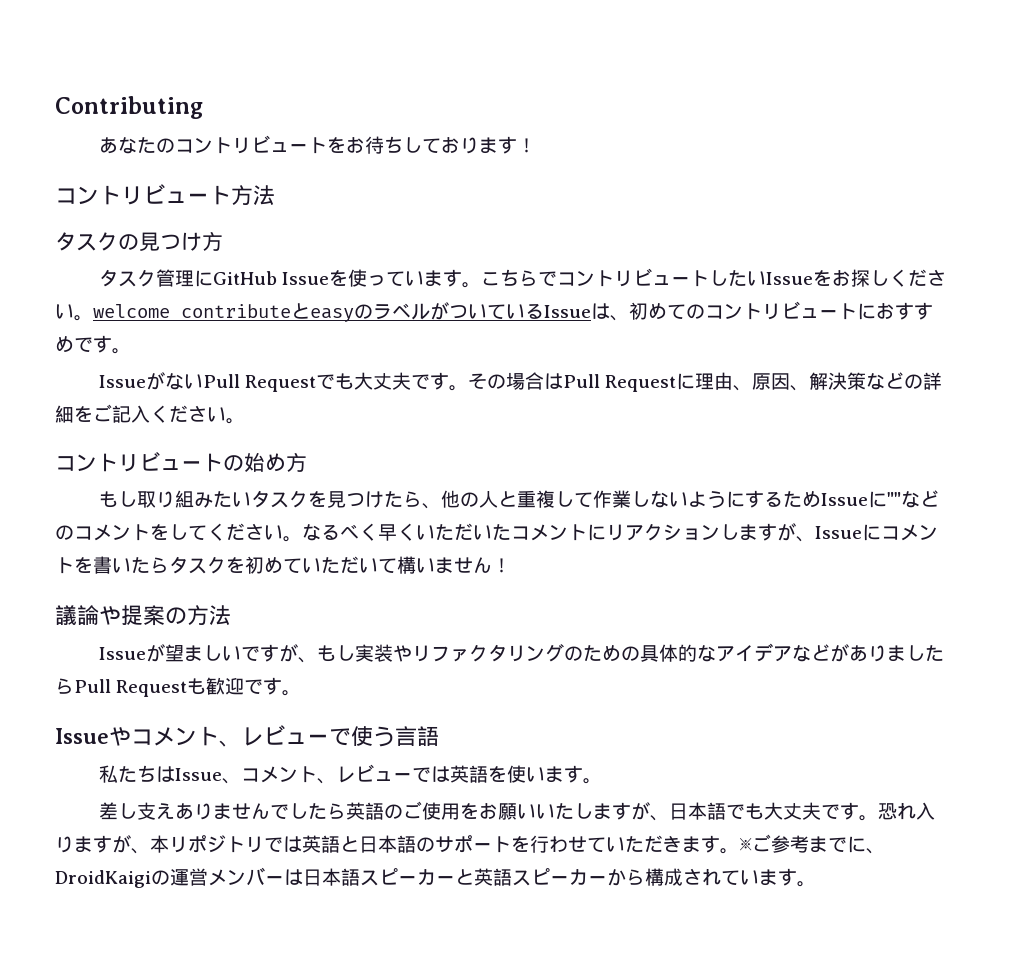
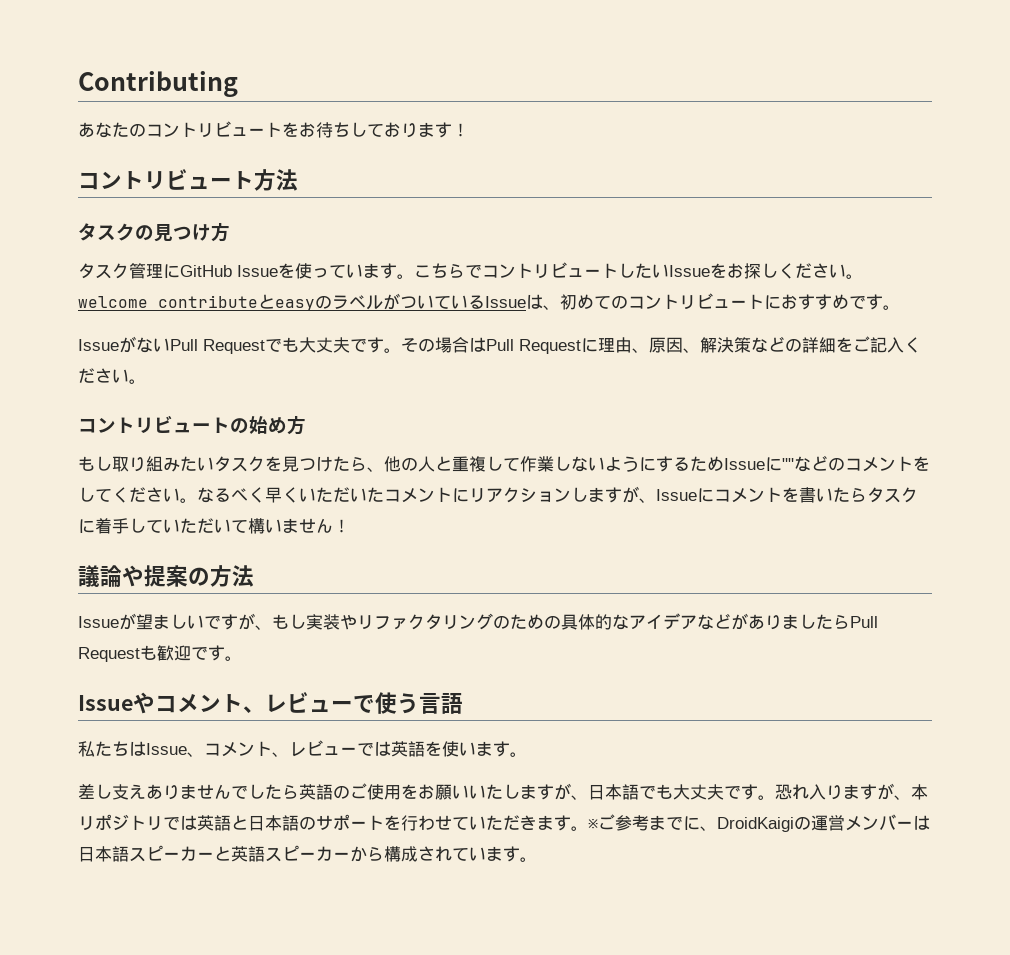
[226,556,283,574] を初め -> [78,518,146,534] に着手し

